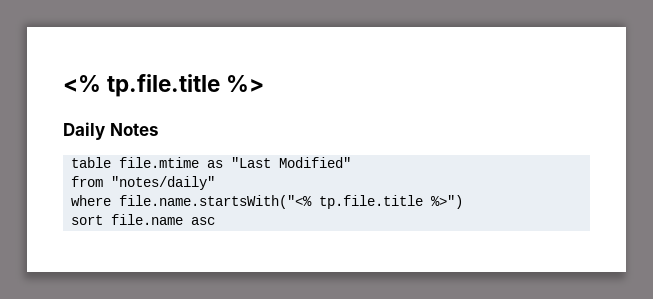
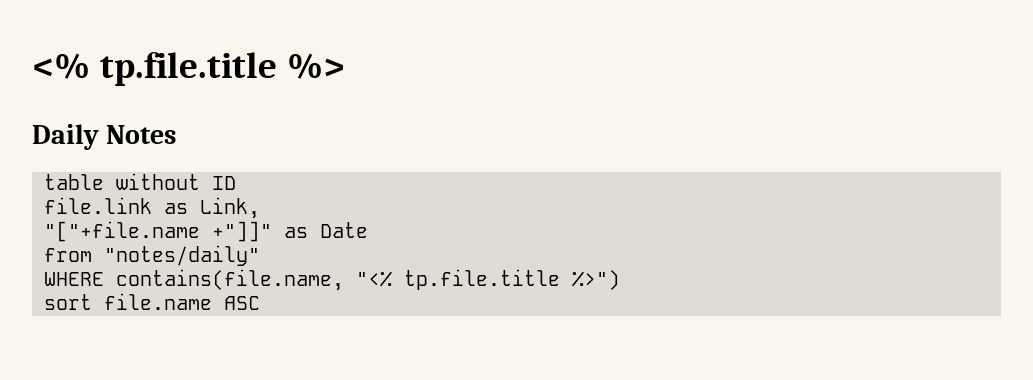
[118,157,351,168] file.mtime as "Last Modified" -> [116,173,237,190] [44,197,261,219] [44,221,369,242] without ID // file.link as Link, // "["+file.name +"]]" as Date
[70,195,312,209] where file.name.startsWith("<% -> [44,269,393,291] WHERE contains(file.name, "<%
[190,217,215,225] asc -> [224,296,261,310] ASC

